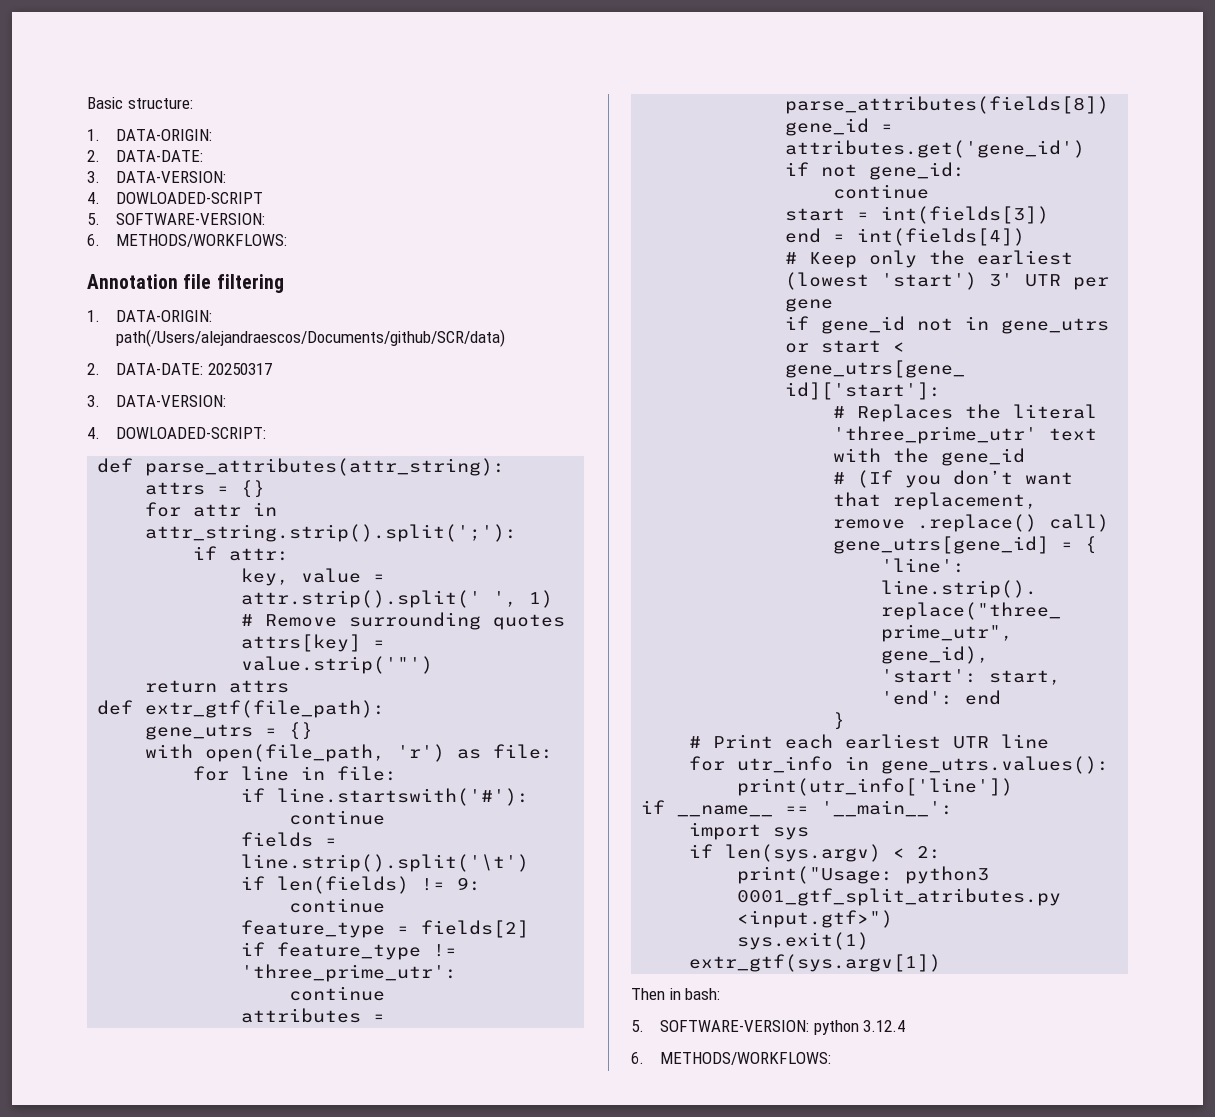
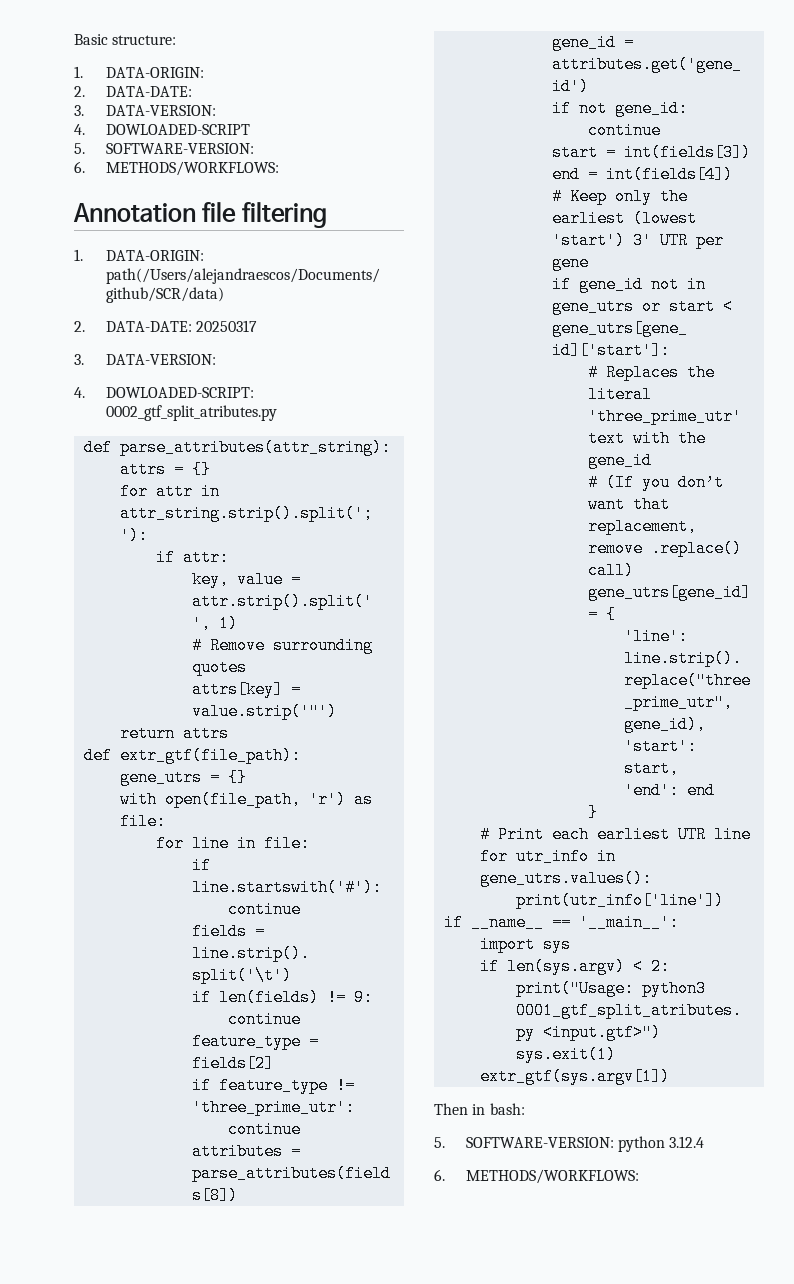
(267, 433) none -> [105,405,277,421] 0002_gtf_split_atributes.py

